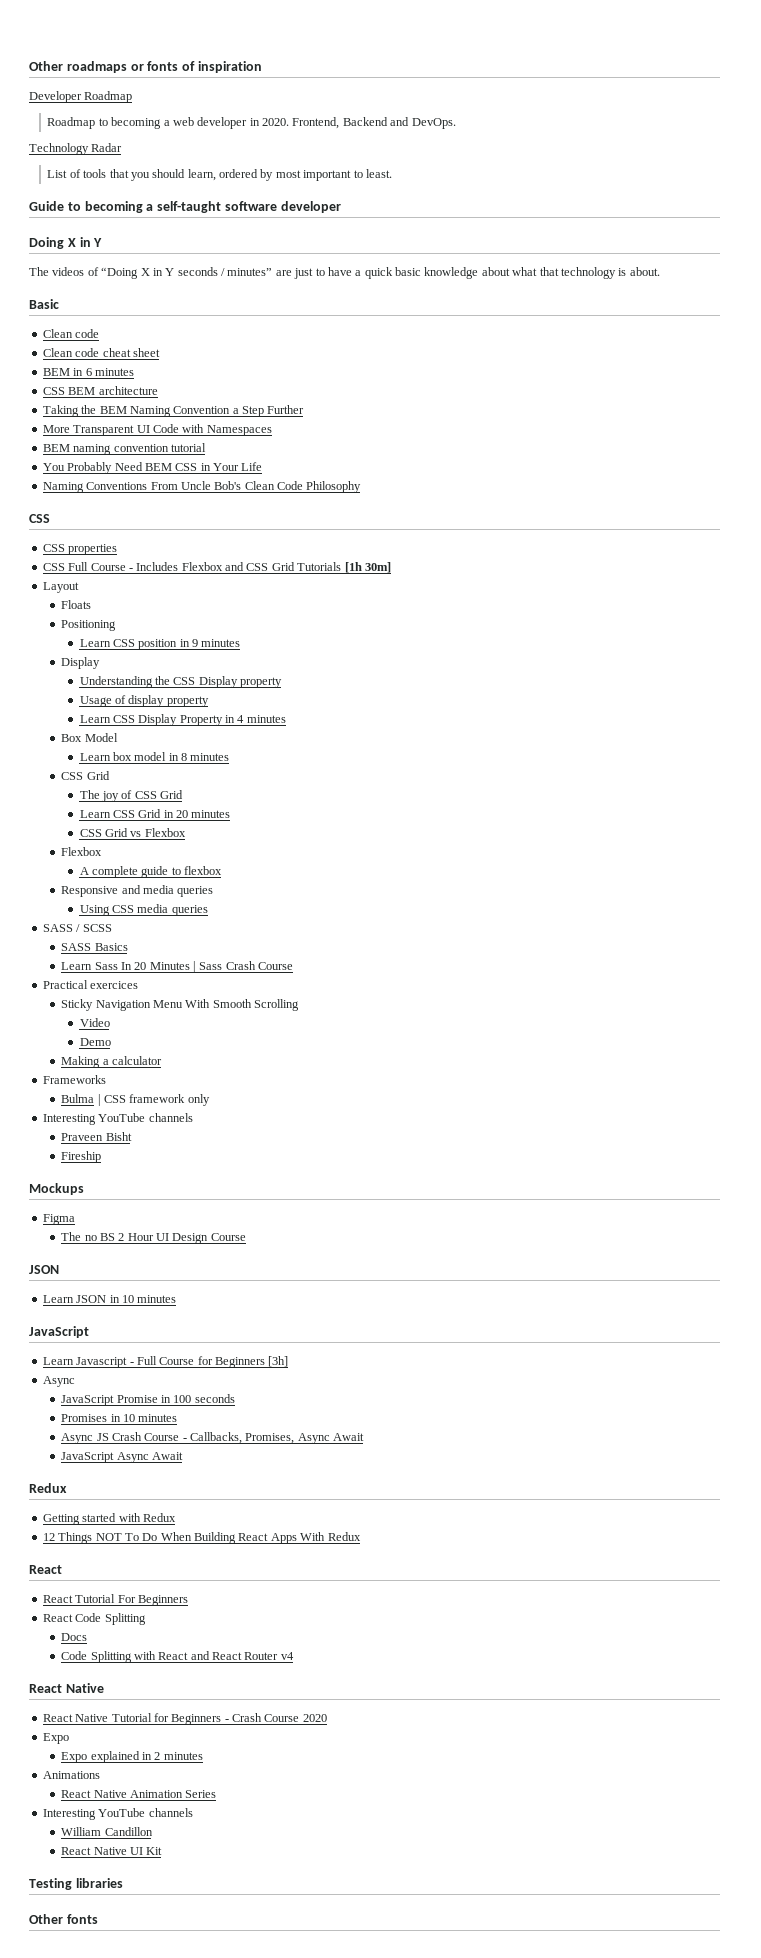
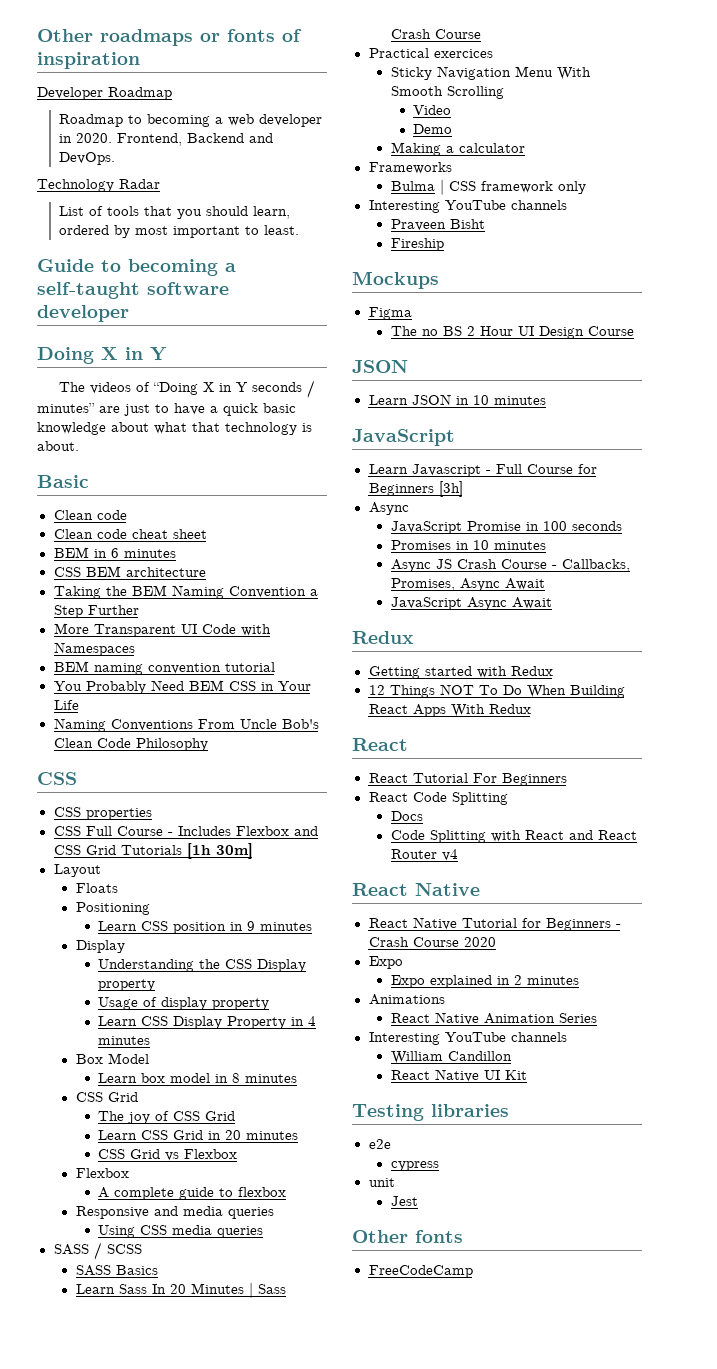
(123, 1883) none -> [368,1139,391,1149] [390,1161,439,1171] [368,1178,395,1187] [390,1196,418,1206] // e2e // cypress // unit // Jest
(98, 1919) none -> [368,1265,473,1278] // FreeCodeCamp

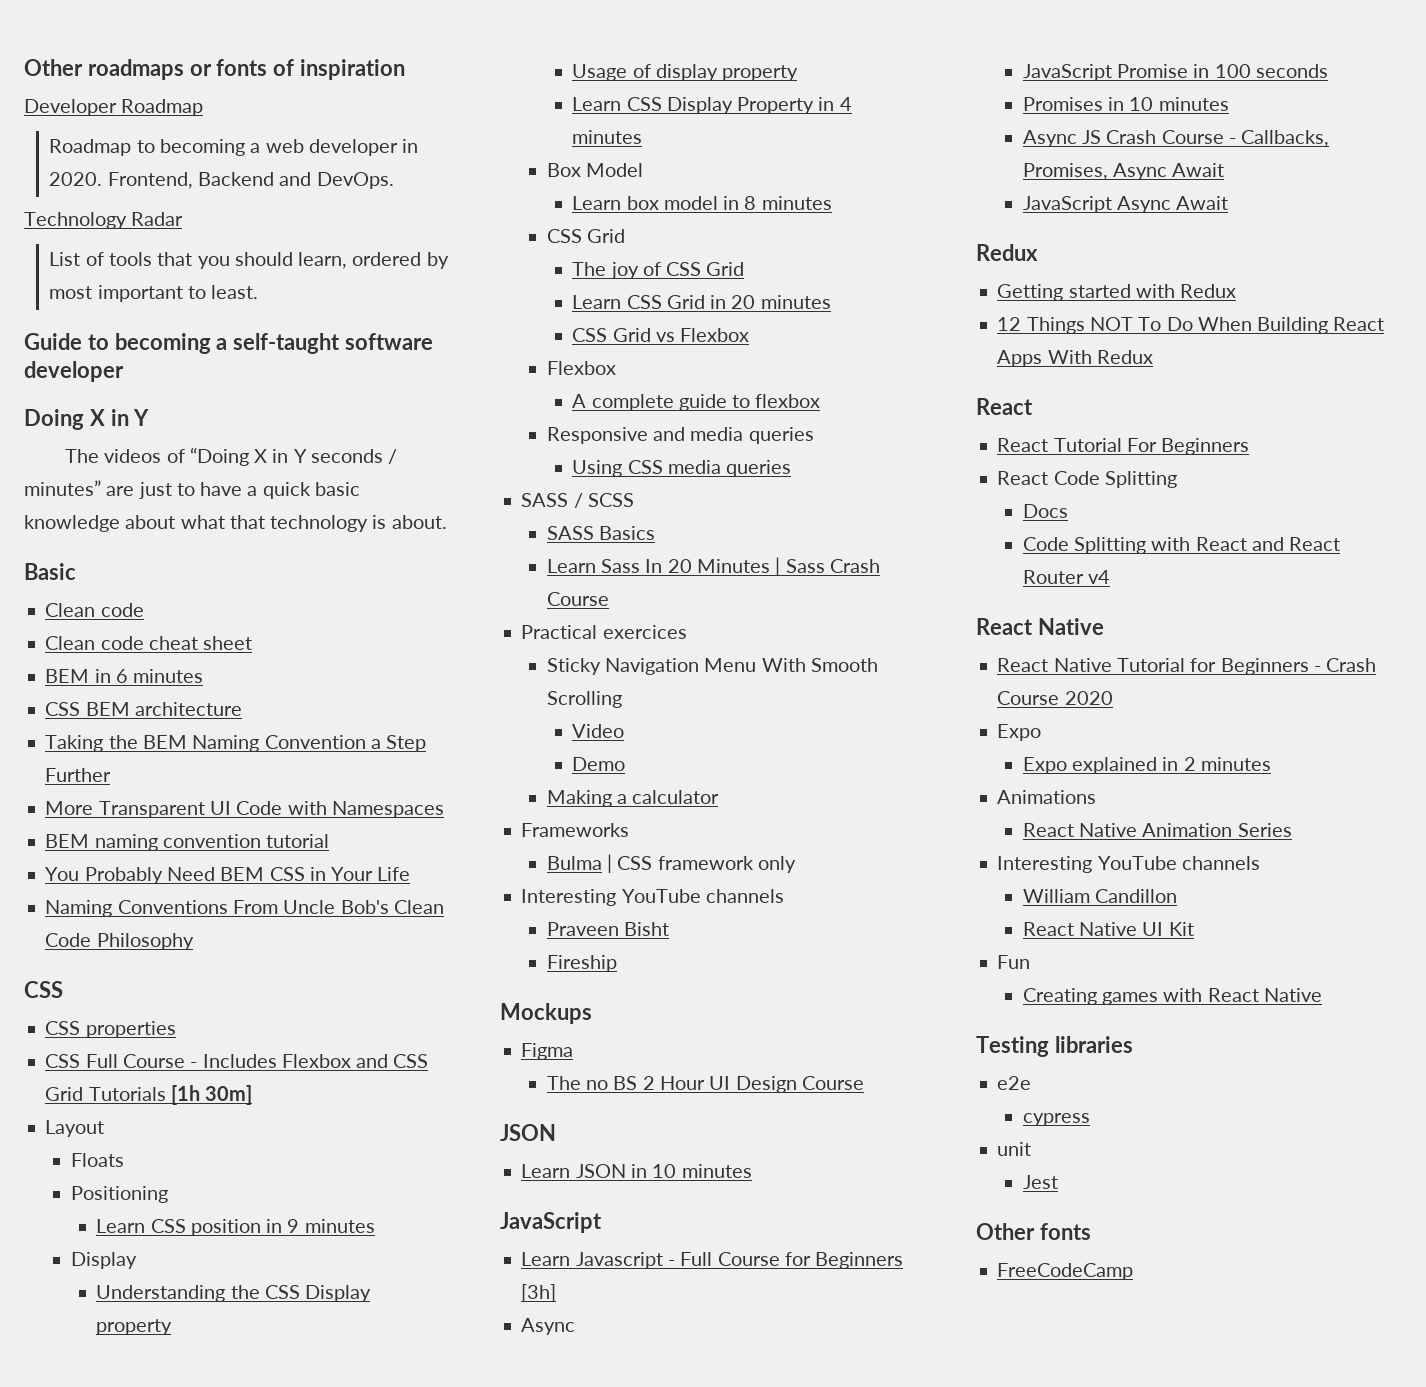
(527, 1075) none -> [997,955,1031,969] [1022,988,1322,1005] // Fun // Creating games with React Native

